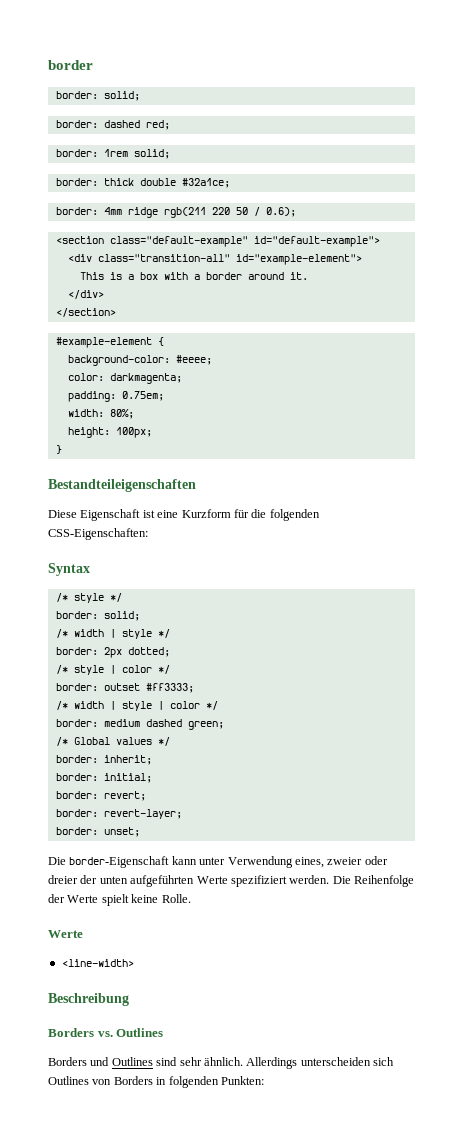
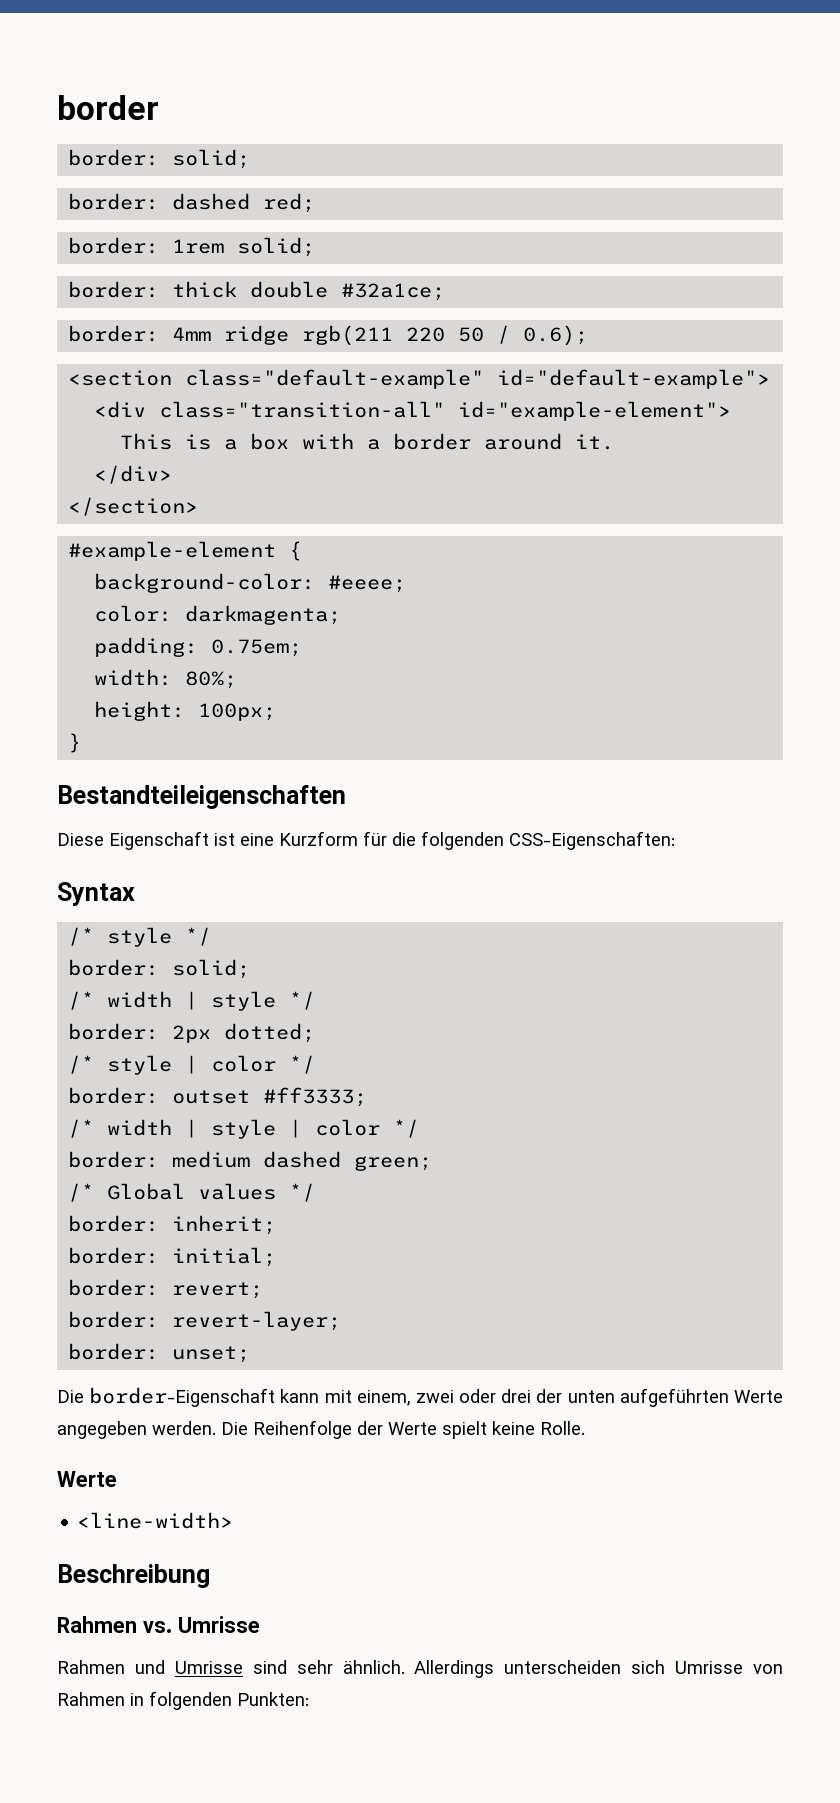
[199,856,388,868] [48,875,78,884] unter Verwendung eines, zweier oder dreier -> [324,1389,532,1406] mit einem, zwei oder drei
[230,875,287,887] spezifiziert -> [57,1421,147,1439] angegeben
[48,1028,164,1037] [48,1057,153,1066] Borders vs. Outlines // Borders und Outlines -> [57,1616,260,1633] [57,1660,243,1674] Rahmen vs. Umrisse // Rahmen und Umrisse
[48,1076,153,1085] Outlines von Borders -> [675,1661,783,1674] [57,1692,125,1706] Umrisse von Rahmen

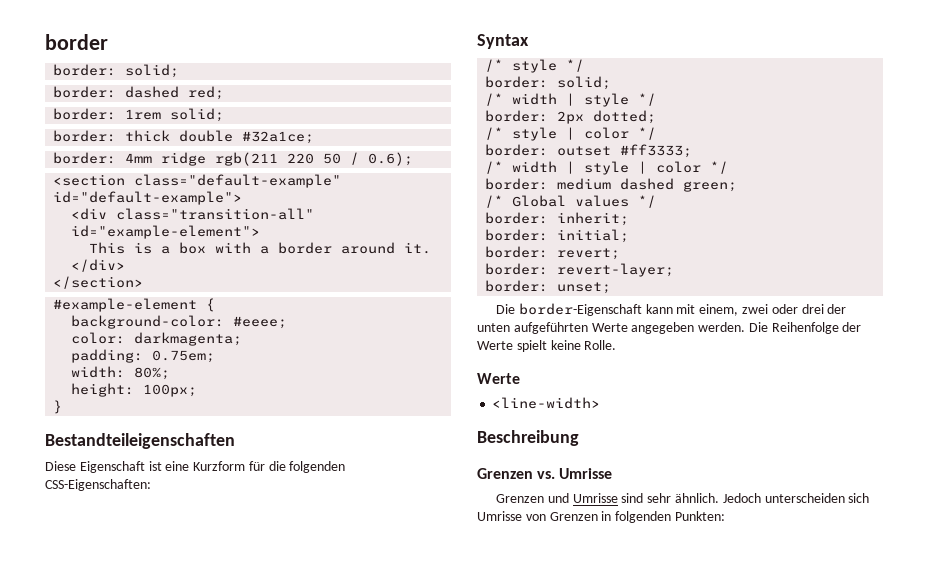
[57,1616,137,1633] Rahmen -> [477,468,533,479] Grenzen
[57,1660,125,1674] Rahmen -> [496,494,545,503] Grenzen
[414,1660,495,1678] Allerdings -> [722,493,761,503] Jedoch
[57,1692,125,1706] Rahmen -> [549,512,598,521] Grenzen

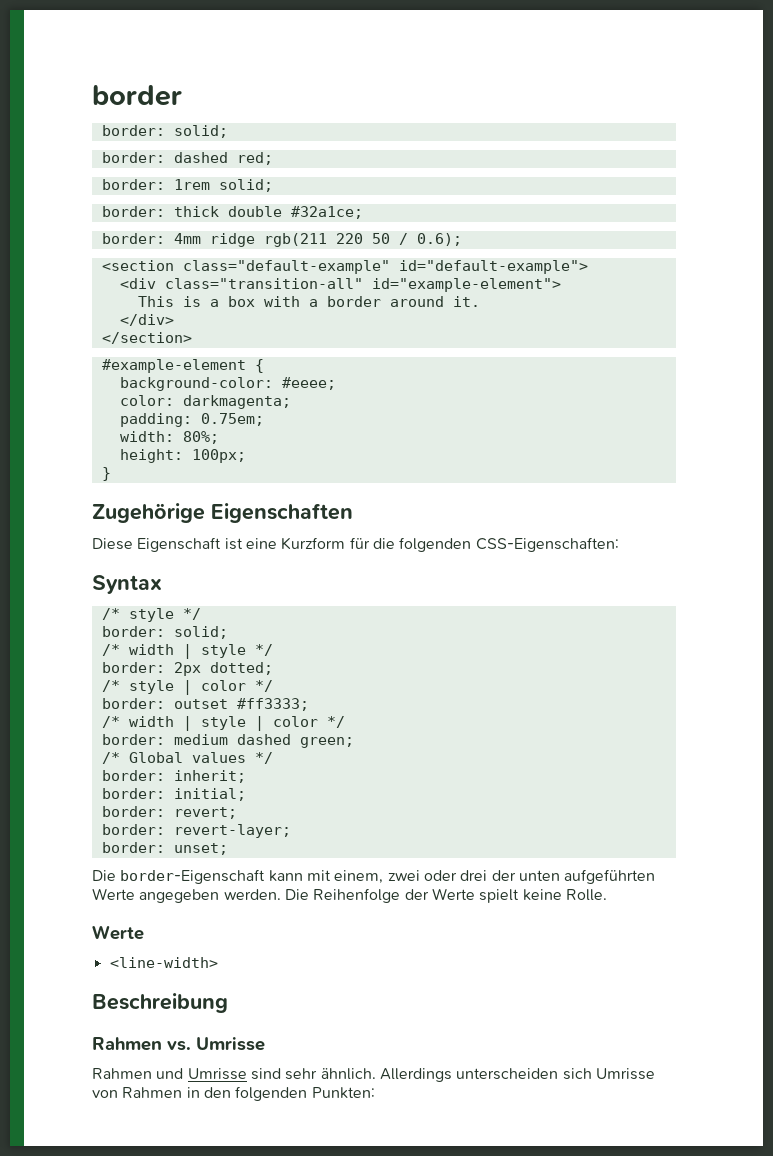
[45,433,235,449] Bestandteileigenschaften -> [92,503,353,523] Zugehörige Eigenschaften
[477,468,533,479] Grenzen -> [92,1037,162,1051] Rahmen
[496,494,545,503] Grenzen -> [92,1068,152,1079] Rahmen
[722,493,761,503] Jedoch -> [379,1068,452,1082] Allerdings
[549,511,612,521] Grenzen in -> [122,1087,231,1098] Rahmen in den

